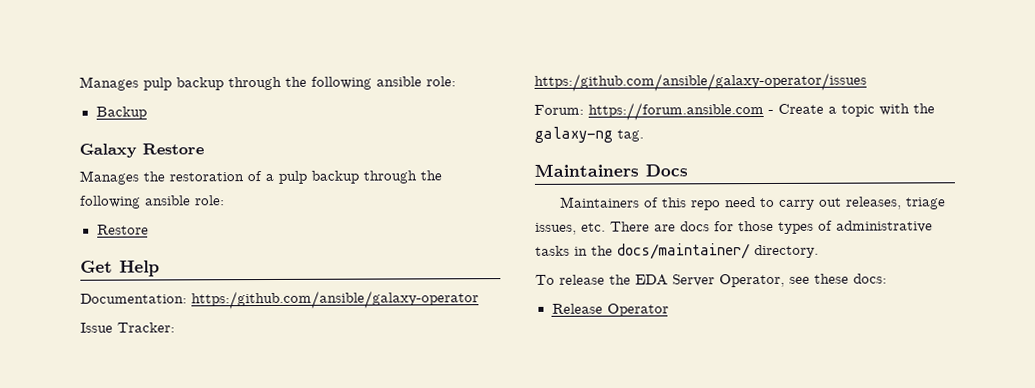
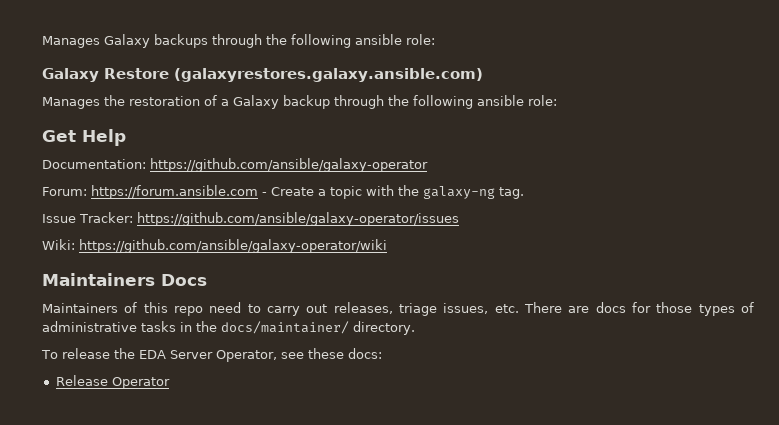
[79,76,456,91] [95,106,147,120] [79,143,204,158] [79,170,442,185] [80,195,225,209] [96,224,149,235] Manages pulp backup through the following ansible role: // Backup // Galaxy Restore // Manages the restoration of a pulp backup through the following ansible role: // Restore -> [42,34,435,48] [42,68,483,82] [42,95,557,109] Manages Galaxy backups through the following ansible role: // Galaxy Restore (galaxyrestores.galaxy.ansible.com) // Manages the restoration of a Galaxy backup through the following ansible role:
[191,290,479,310] [80,322,175,333] [534,72,867,92] https:/github.com/ansible/galaxy-operator // Issue Tracker: https:/github.com/ansible/galaxy-operator/issues -> [150,158,428,172] https://github.com/ansible/galaxy-operator
(644, 135) none -> [42,212,459,226] [42,239,387,253] // Issue Tracker: https://github.com/ansible/galaxy-operator/issues // Wiki: https://github.com/ansible/galaxy-operator/wiki

